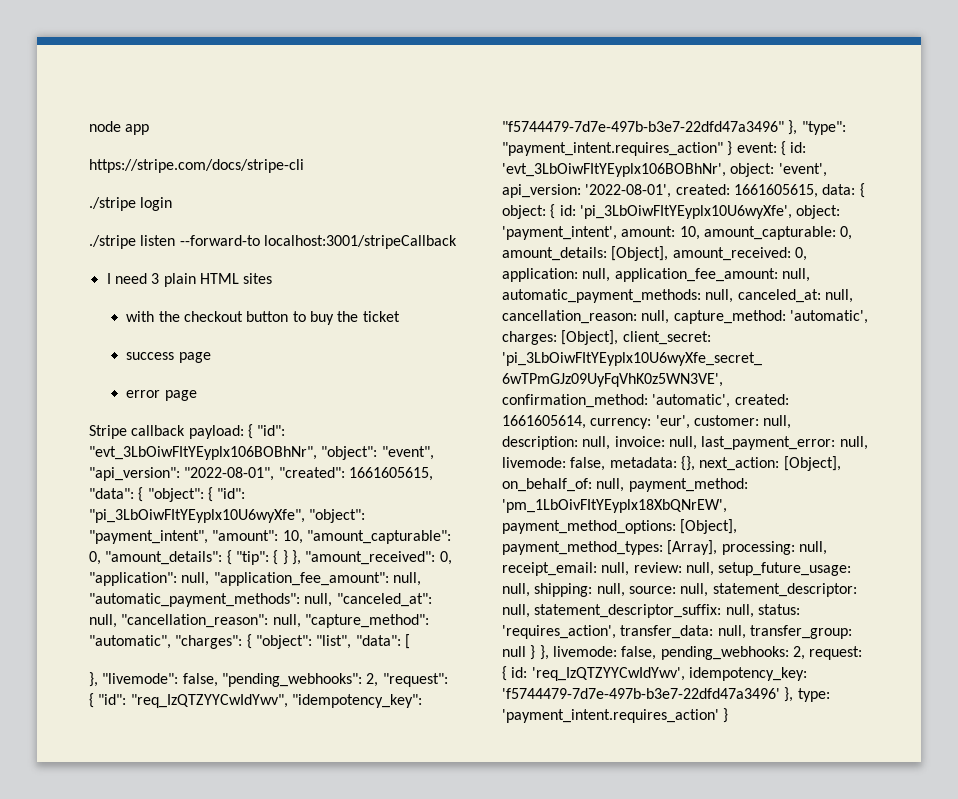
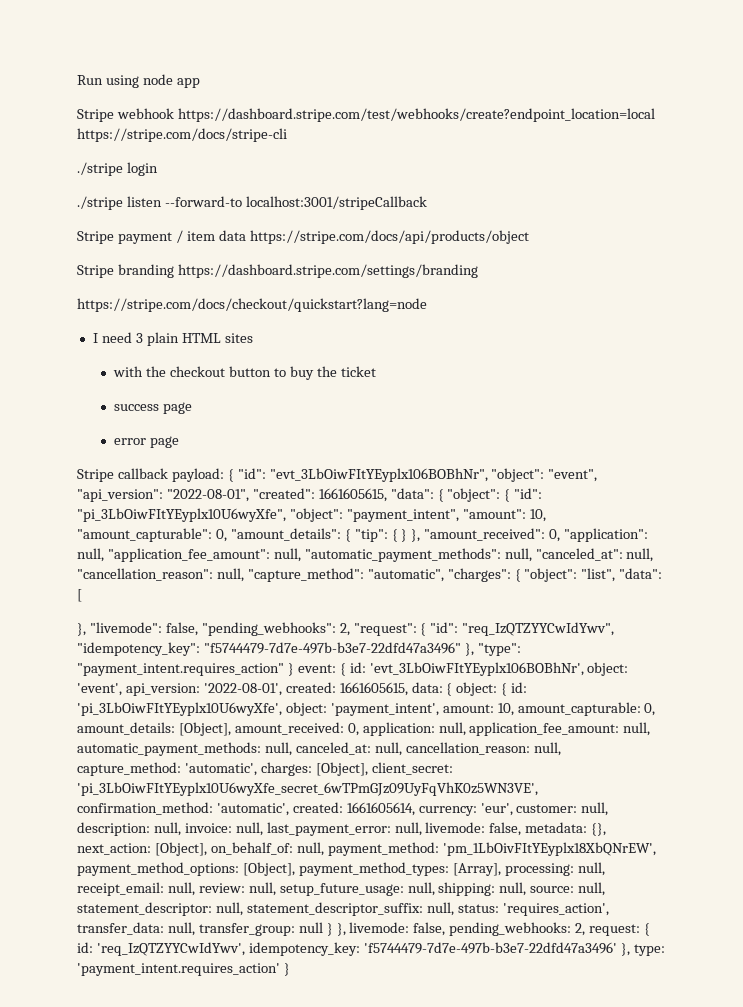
(89, 126) none -> [77,75,139,88] Run using
(150, 129) none -> [77,108,655,122] Stripe webhook https://dashboard.stripe.com/test/webhooks/create?endpoint_location=local
(457, 242) none -> [77,230,529,244] [77,264,478,278] [77,298,427,312] // Stripe payment / item data https://stripe.com/docs/api/products/object // Stripe branding https://dashboard.stripe.com/settings/branding // https://stripe.com/docs/checkout/quickstart?lang=node

